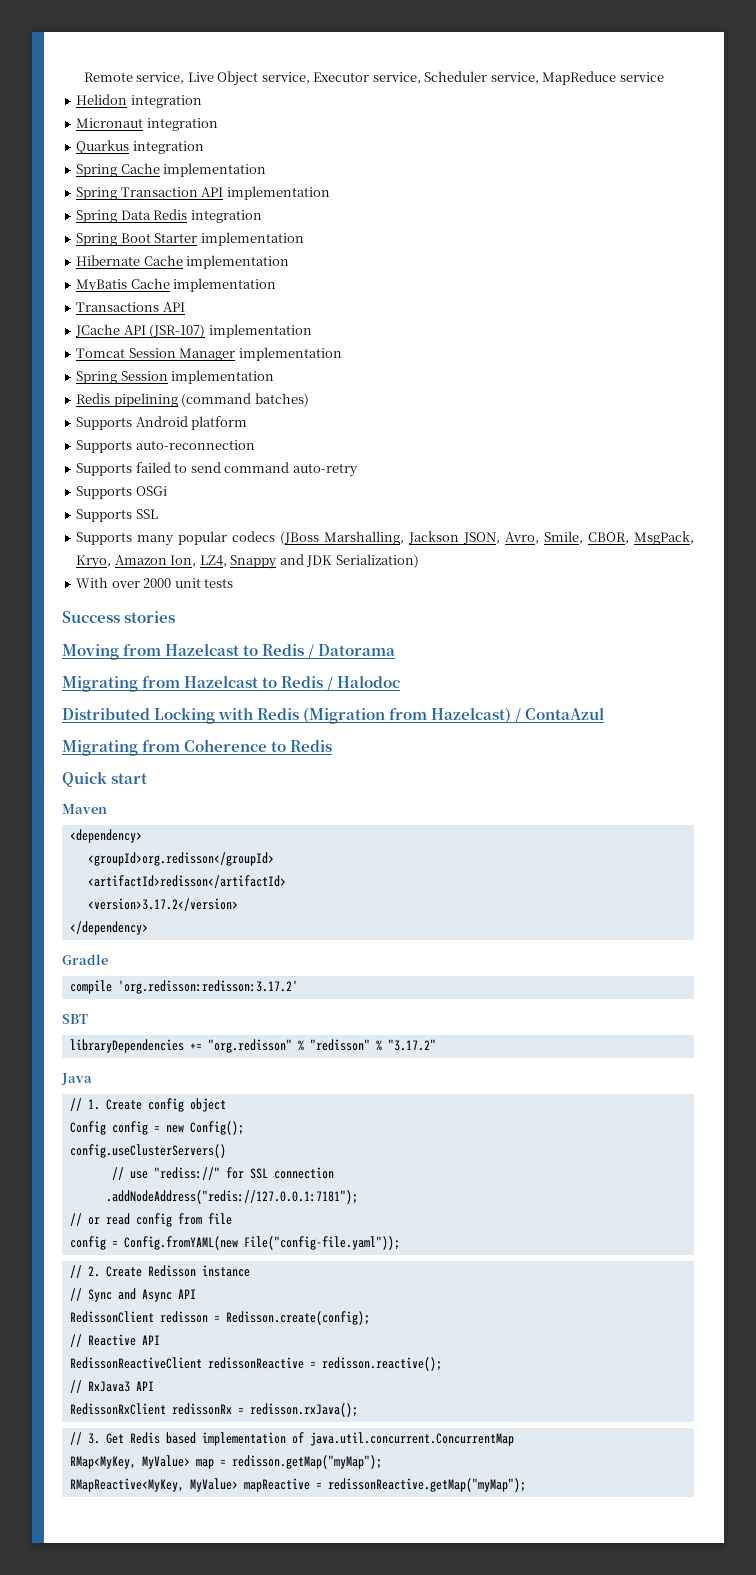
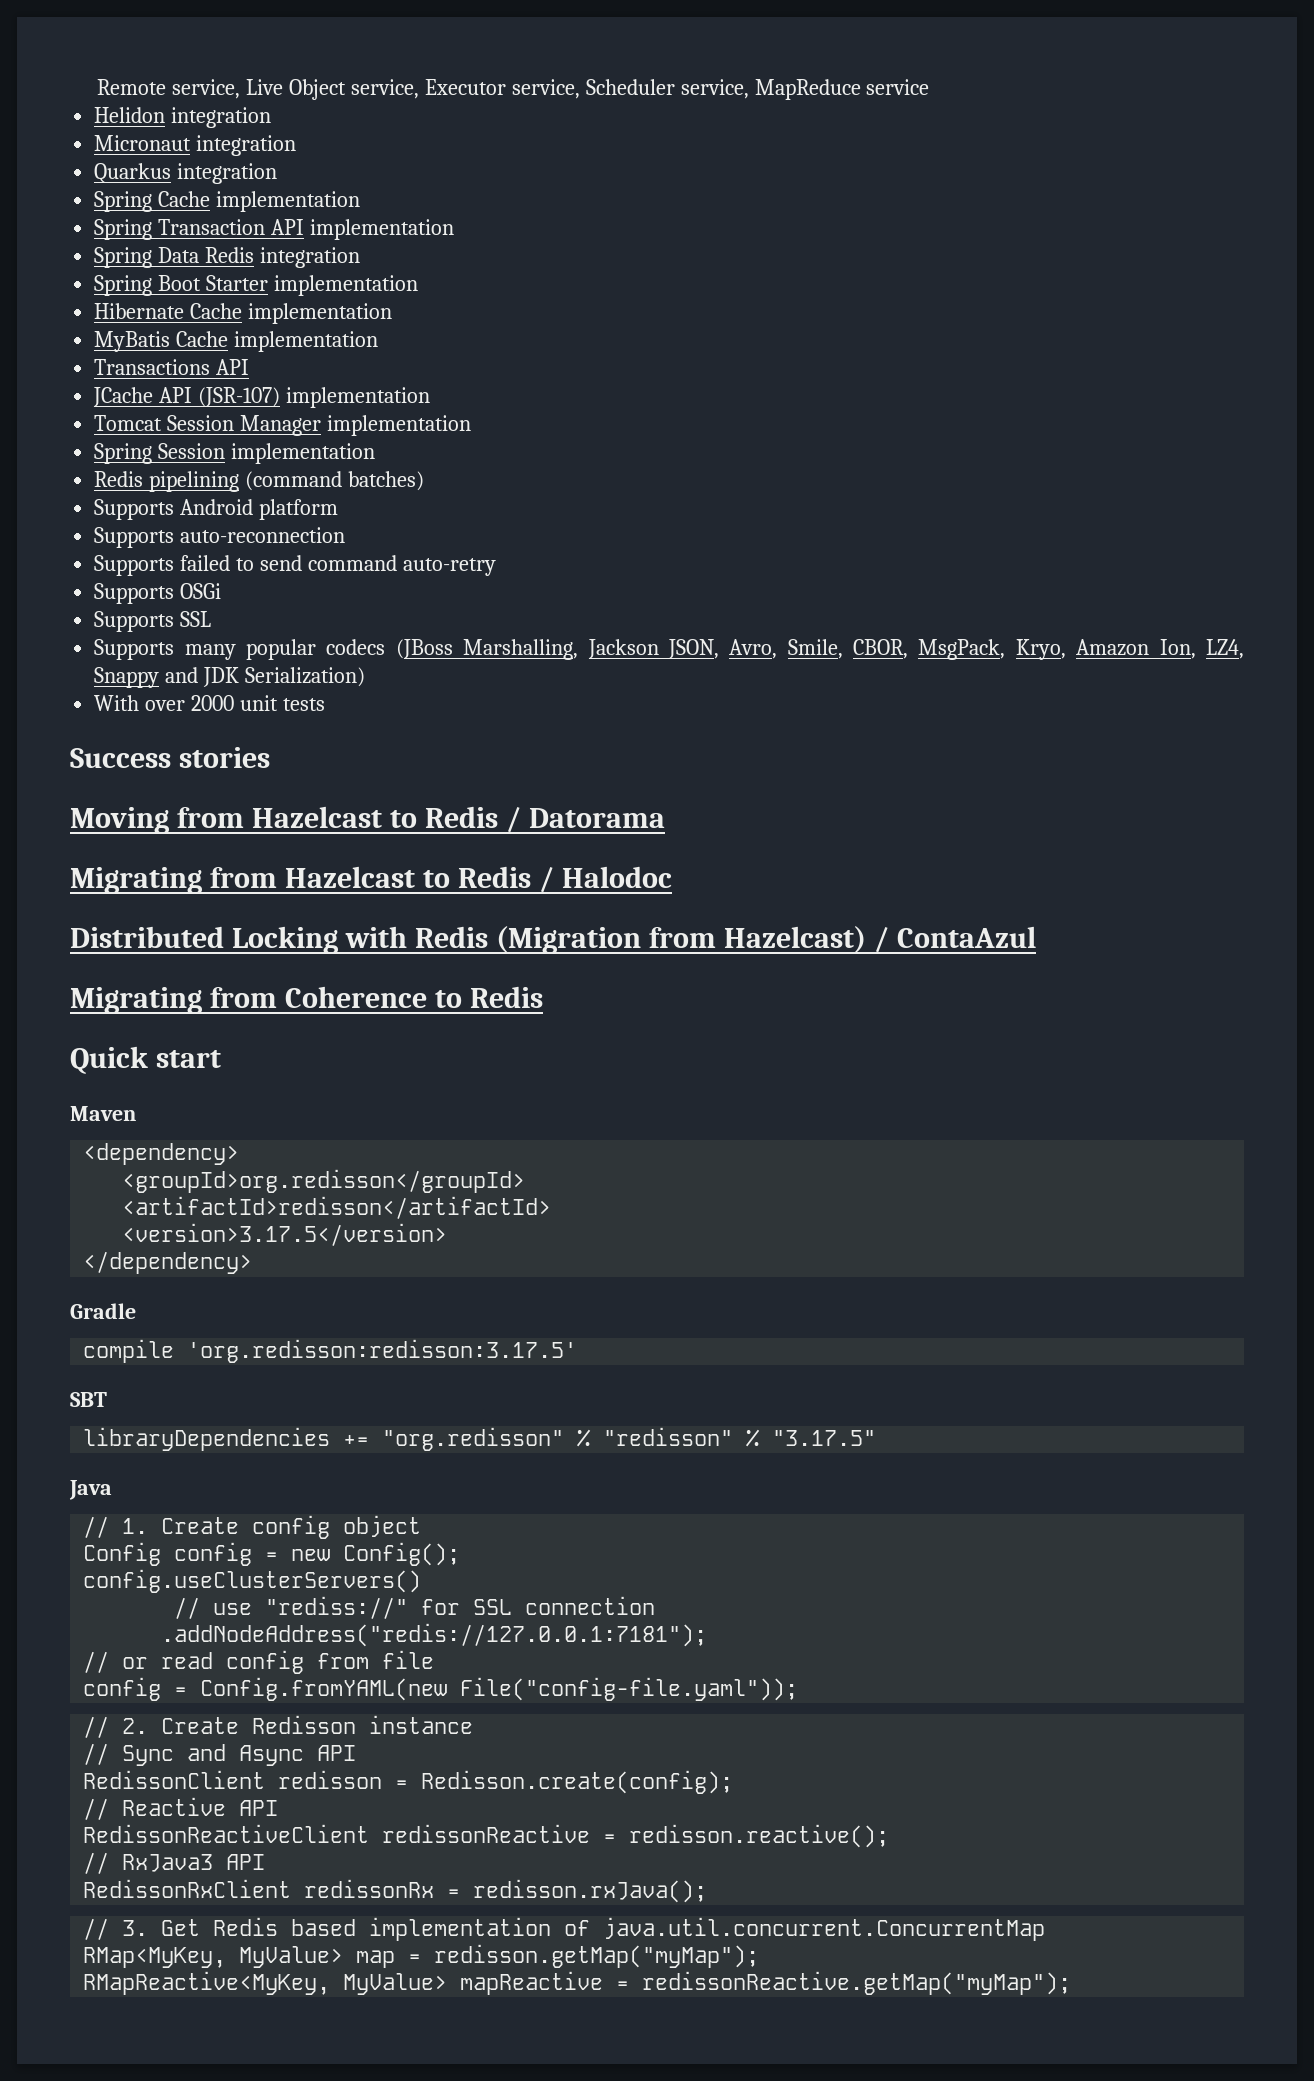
[87,898,238,911] <version>3.17.2</version> -> [122,1223,448,1246] <version>3.17.5</version>
[117,980,298,994] 'org.redisson:redisson:3.17.2' -> [187,1339,578,1363] 'org.redisson:redisson:3.17.5'
[387,1039,436,1051] "3.17.2" -> [772,1430,877,1446] "3.17.5"

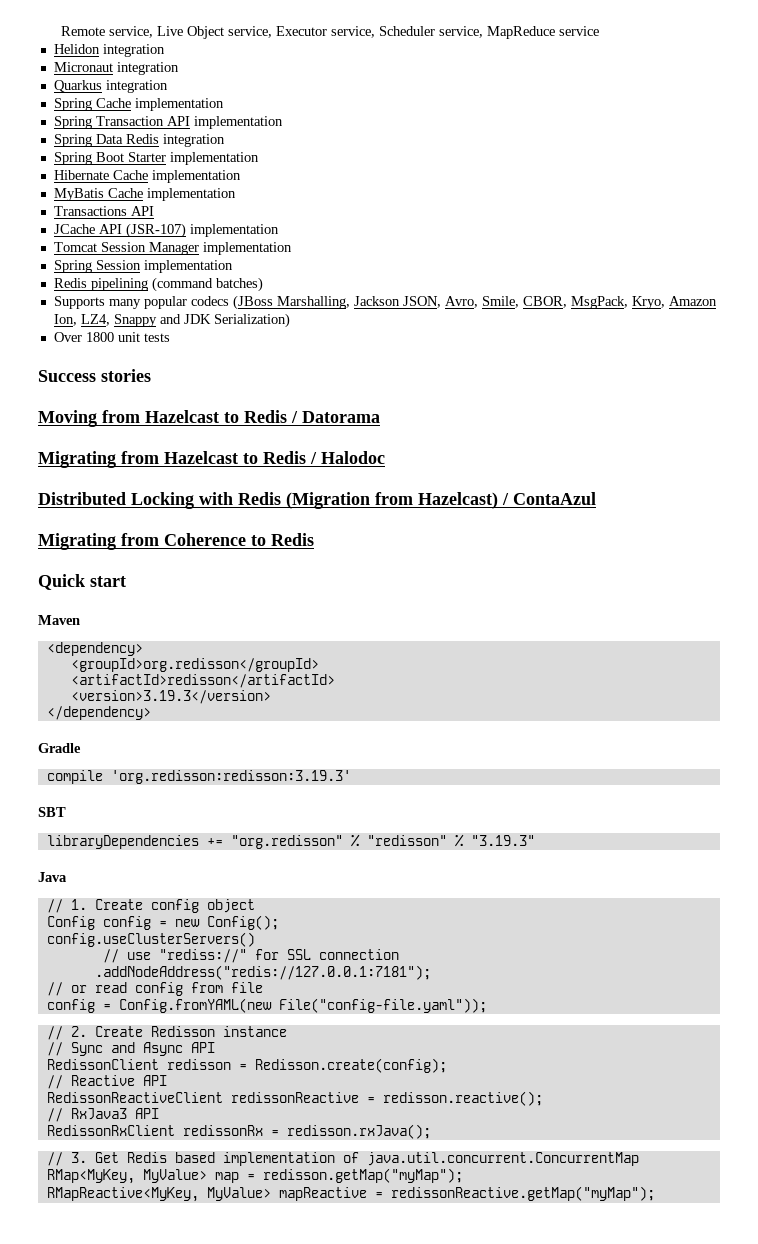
[94,499,339,520] [94,527,346,548] [94,555,496,576] [94,583,222,604] [94,611,212,632] // Supports Android platform // Supports auto-reconnection // Supports failed to send command auto-retry // Supports OSGi // Supports SSL -> (263, 284) none
[94,695,235,711] With over 2000 -> [53,332,114,342] Over 1800
[122,1223,448,1246] <version>3.17.5</version> -> [70,690,271,704] <version>3.19.3</version>
[187,1339,578,1363] 'org.redisson:redisson:3.17.5' -> [110,770,351,784] 'org.redisson:redisson:3.19.3'
[772,1430,877,1446] "3.17.5" -> [470,835,535,846] "3.19.3"

